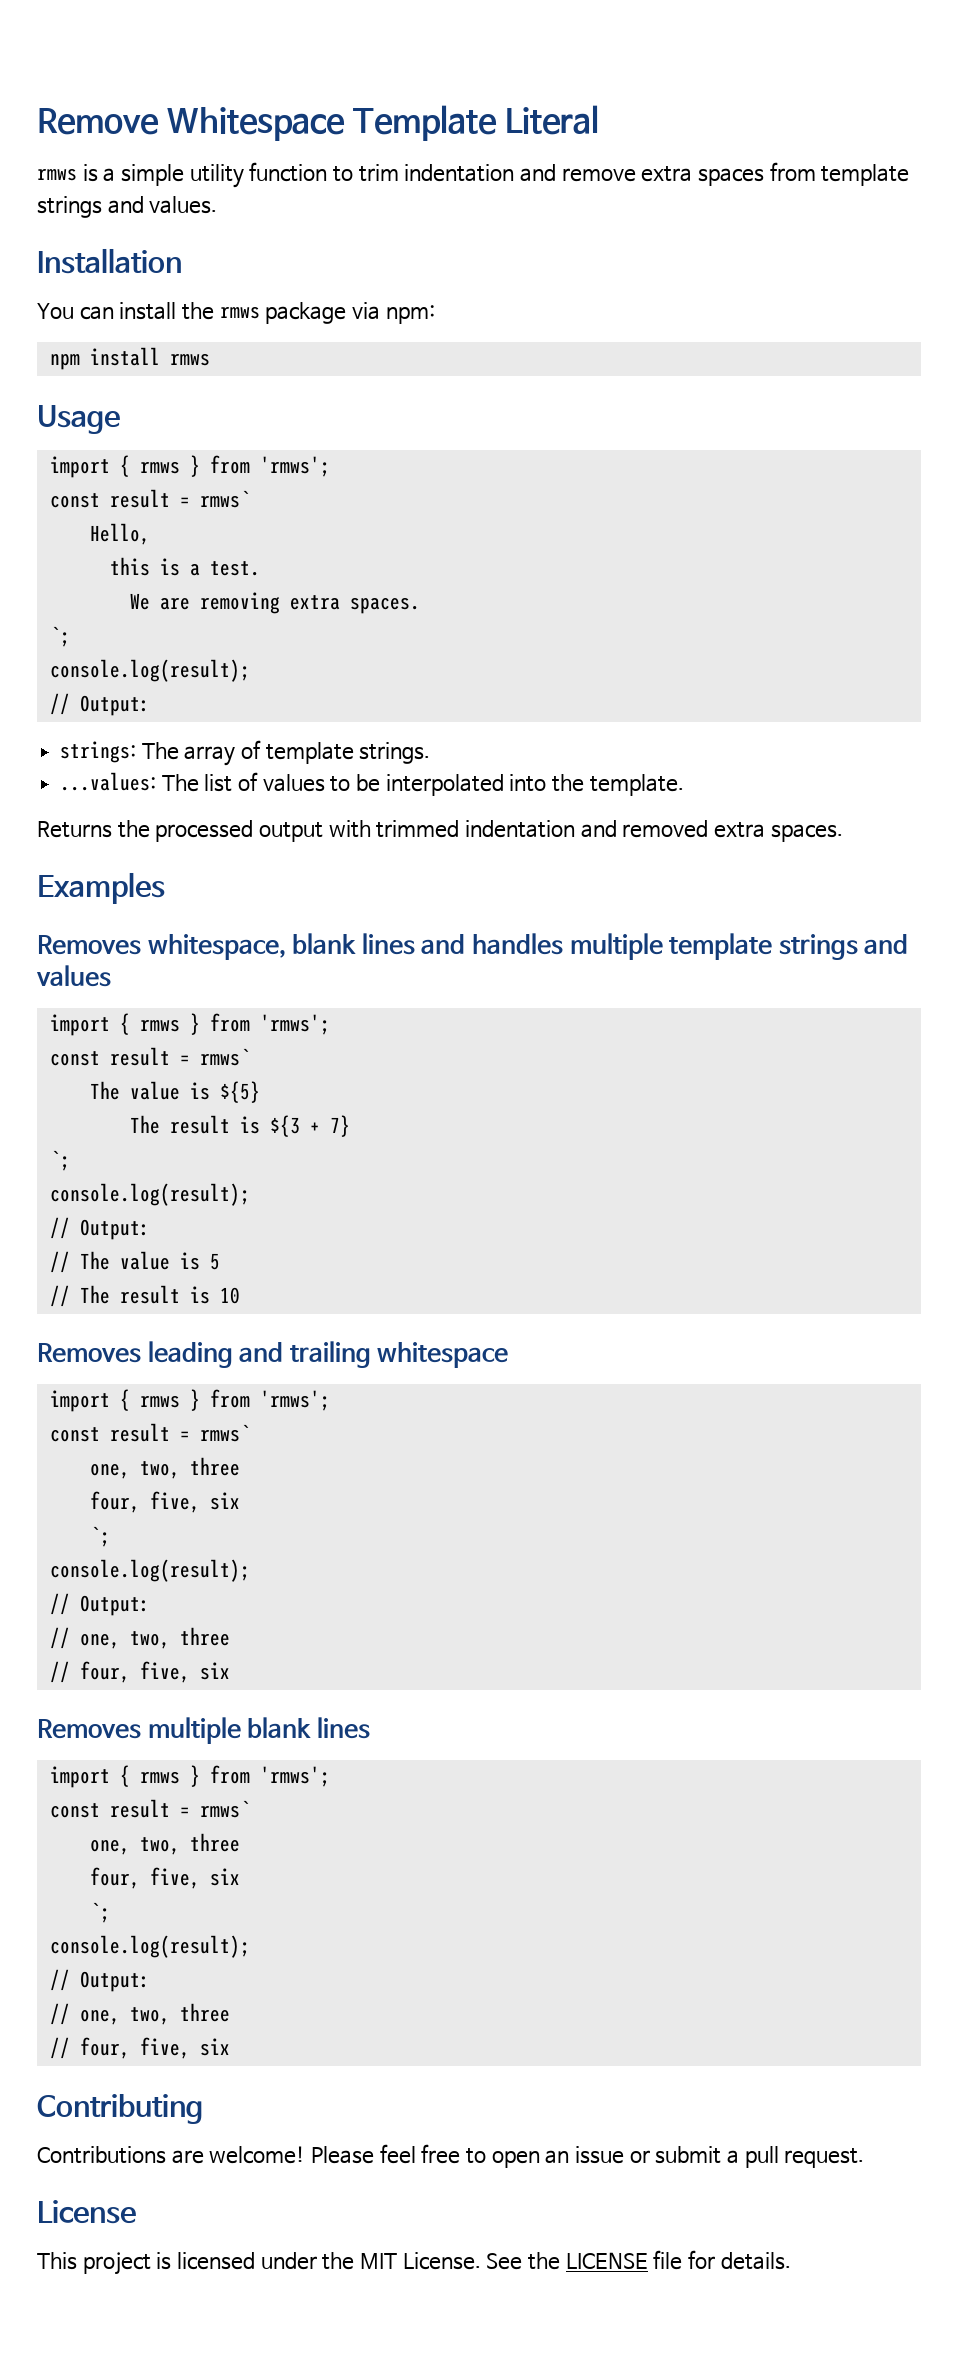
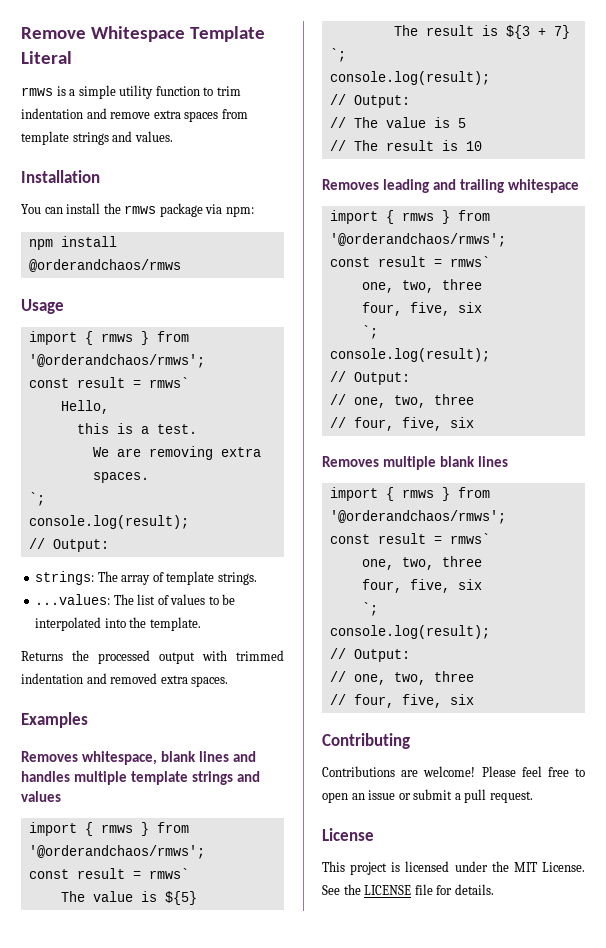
[169,353,210,366] rmws -> [28,259,181,272] @orderandchaos/rmws
[259,456,330,477] 'rmws'; -> [28,354,205,368] '@orderandchaos/rmws';
[259,1014,330,1035] 'rmws'; -> [28,845,205,859] '@orderandchaos/rmws';
[259,1390,330,1411] 'rmws'; -> [329,233,506,247] '@orderandchaos/rmws';
[259,1766,330,1787] 'rmws'; -> [329,510,506,524] '@orderandchaos/rmws';

